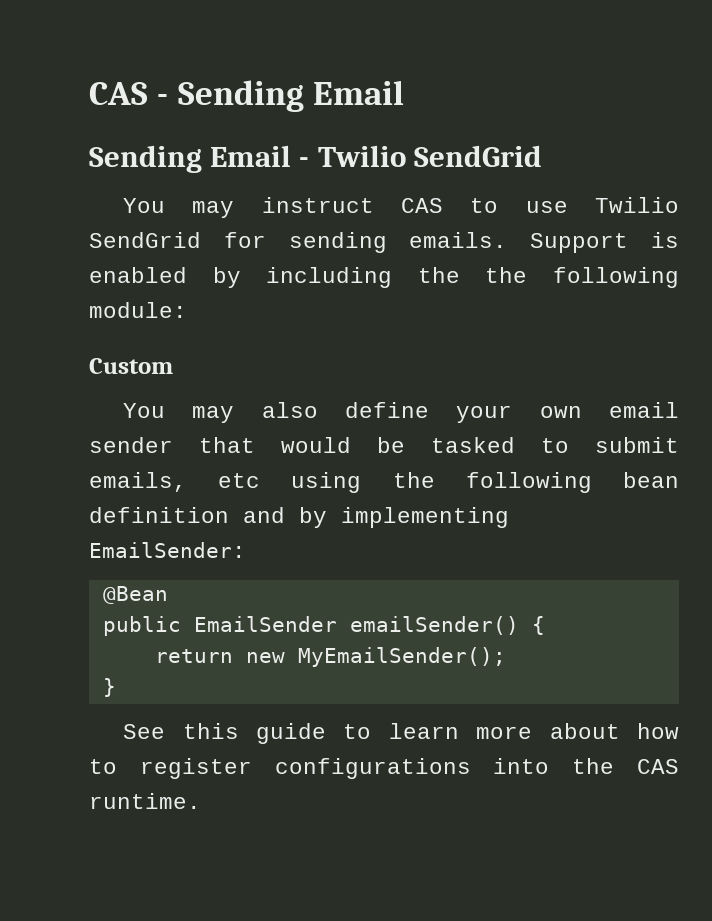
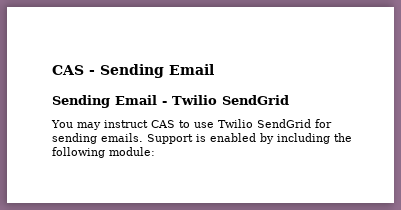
[485,267,528,283] the -> (352, 137) none
[89,358,173,374] [123,402,679,423] [89,437,679,453] [89,472,679,493] [89,507,509,528] [89,542,246,558] [102,586,168,604] [102,616,545,636] [154,647,506,667] [102,678,116,697] [123,723,679,744] [89,758,679,779] [89,793,201,809] // Custom // You may also define your own email sender that would be tasked to submit emails, etc using the following bean definition and by implementing EmailSender: // @Bean // public EmailSender emailSender() { // return new MyEmailSender(); // } // See this guide to learn more about how to register configurations into the CAS runtime. -> (155, 151) none

